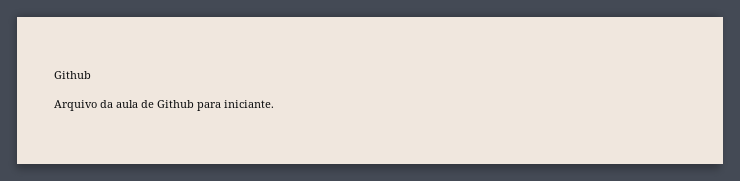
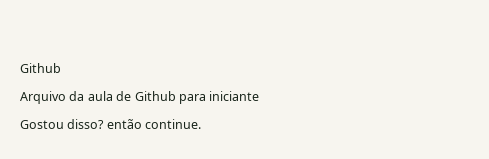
[224,100,274,108] iniciante. -> [209,91,260,101] [20,119,202,129] iniciante // Gostou disso? então continue.

